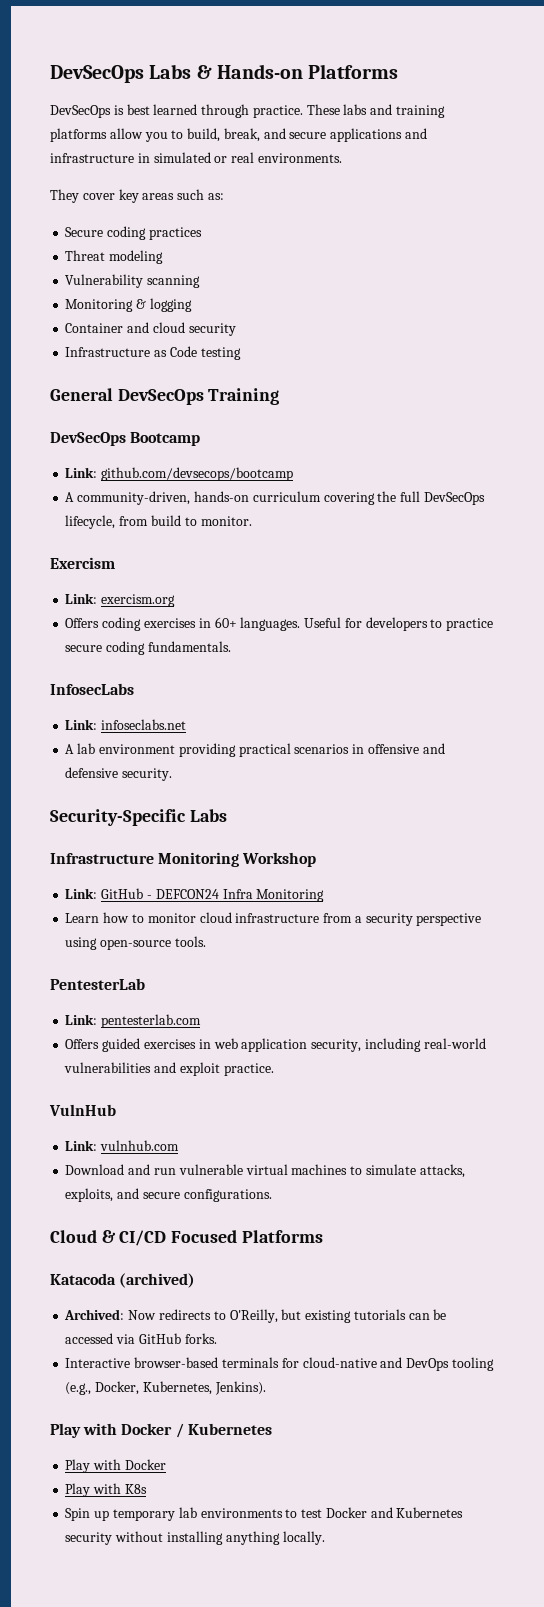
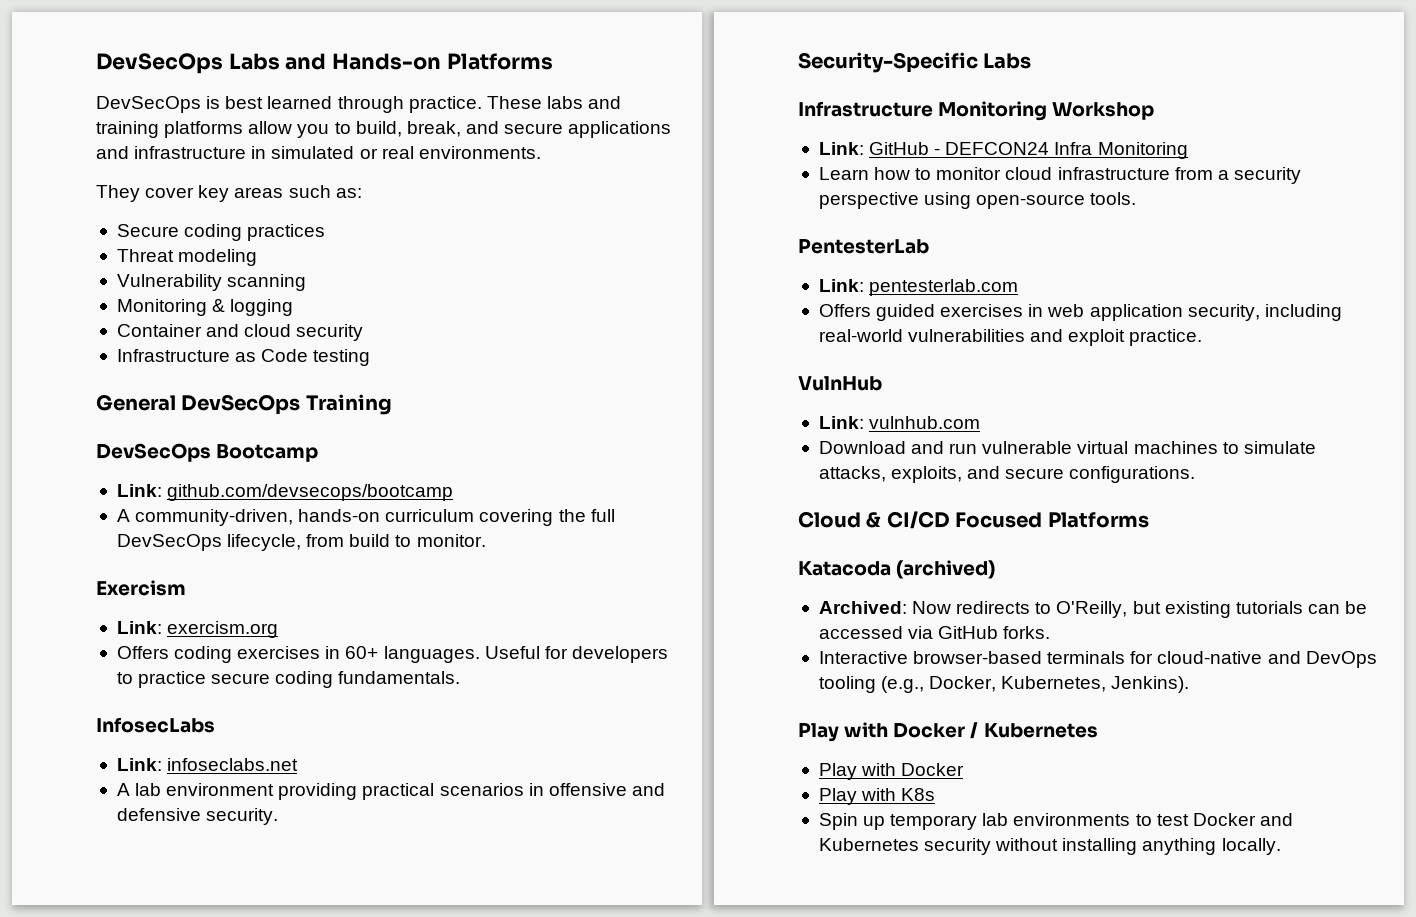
[196,65,212,79] & -> [285,53,327,70] and

